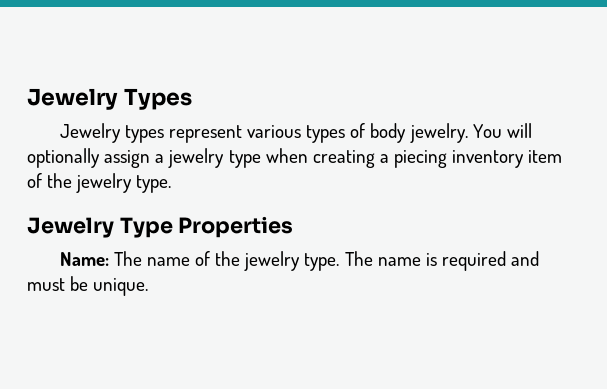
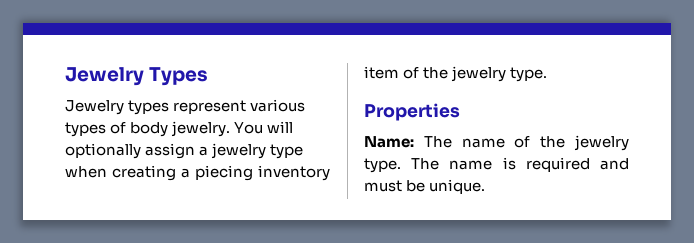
[27,217,173,238] Jewelry Type -> (548, 74) none

